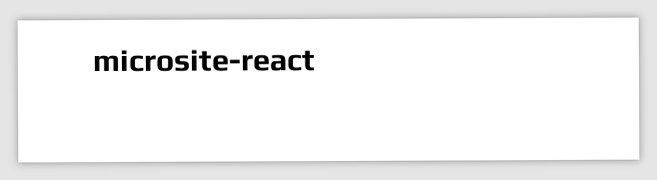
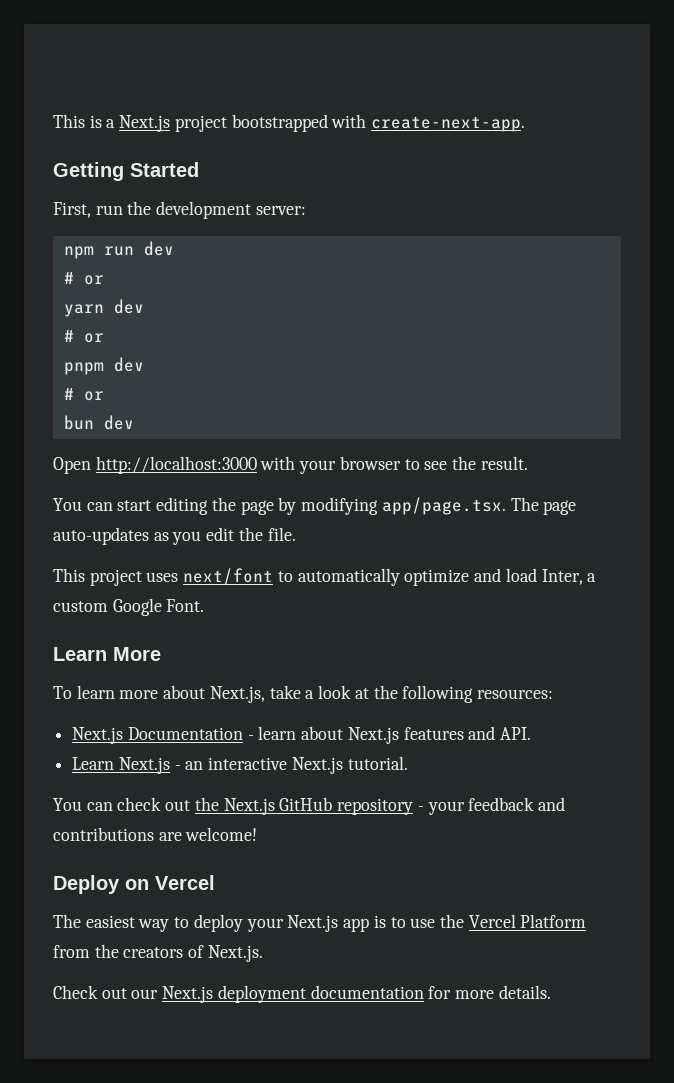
[92,49,315,73] microsite-react -> [53,114,526,132] [53,162,199,181] [53,201,306,219] [63,241,174,259] [63,272,104,285] [63,299,144,317] [63,330,104,343] [63,357,144,375] [63,388,104,401] [63,415,134,430] [53,456,528,474] [53,497,577,515] [53,527,296,545] [53,568,597,586] [53,598,205,616] [53,647,161,661] [53,685,553,703] [72,726,532,744] [72,756,408,774] [53,797,565,815] [53,827,258,841] [53,875,215,894] [53,914,587,932] [53,944,263,962] [53,985,551,1003] This is a Next.js project bootstrapped with create-next-app. // Getting Started // First, run the development server: // npm run dev // # or // yarn dev // # or // pnpm dev // # or // bun dev // Open http://localhost:3000 with your browser to see the result. // You can start editing the page by modifying app/page.tsx. The page auto-updates as you edit the file. // This project uses next/font to automatically optimize and load Inter, a custom Google Font. // Learn More // To learn more about Next.js, take a look at the following resources: // Next.js Documentation - learn about Next.js features and API. // Learn Next.js - an interactive Next.js tutorial. // You can check out the Next.js GitHub repository - your feedback and contributions are welcome! // Deploy on Vercel // The easiest way to deploy your Next.js app is to use the Vercel Platform from the creators of Next.js. // Check out our Next.js deployment documentation for more details.

